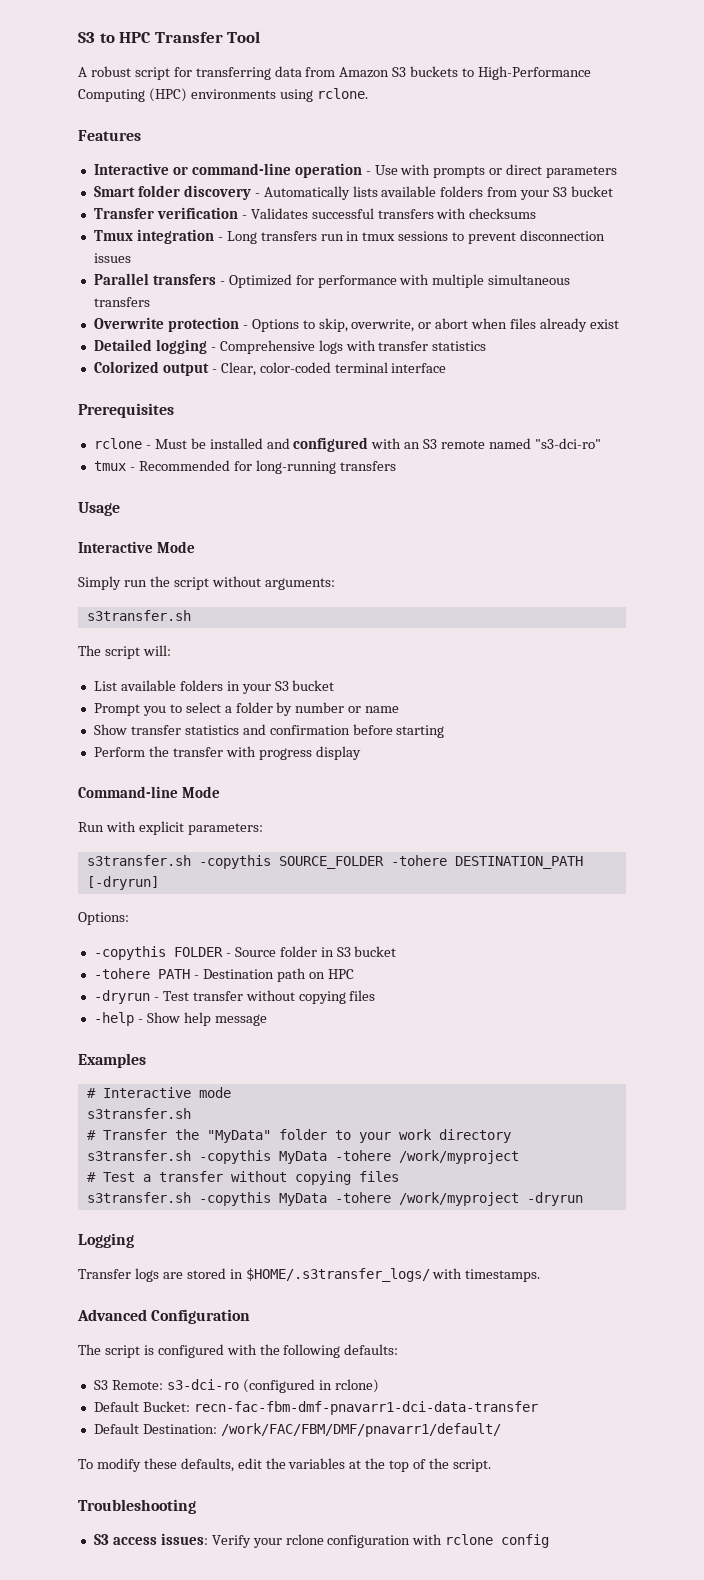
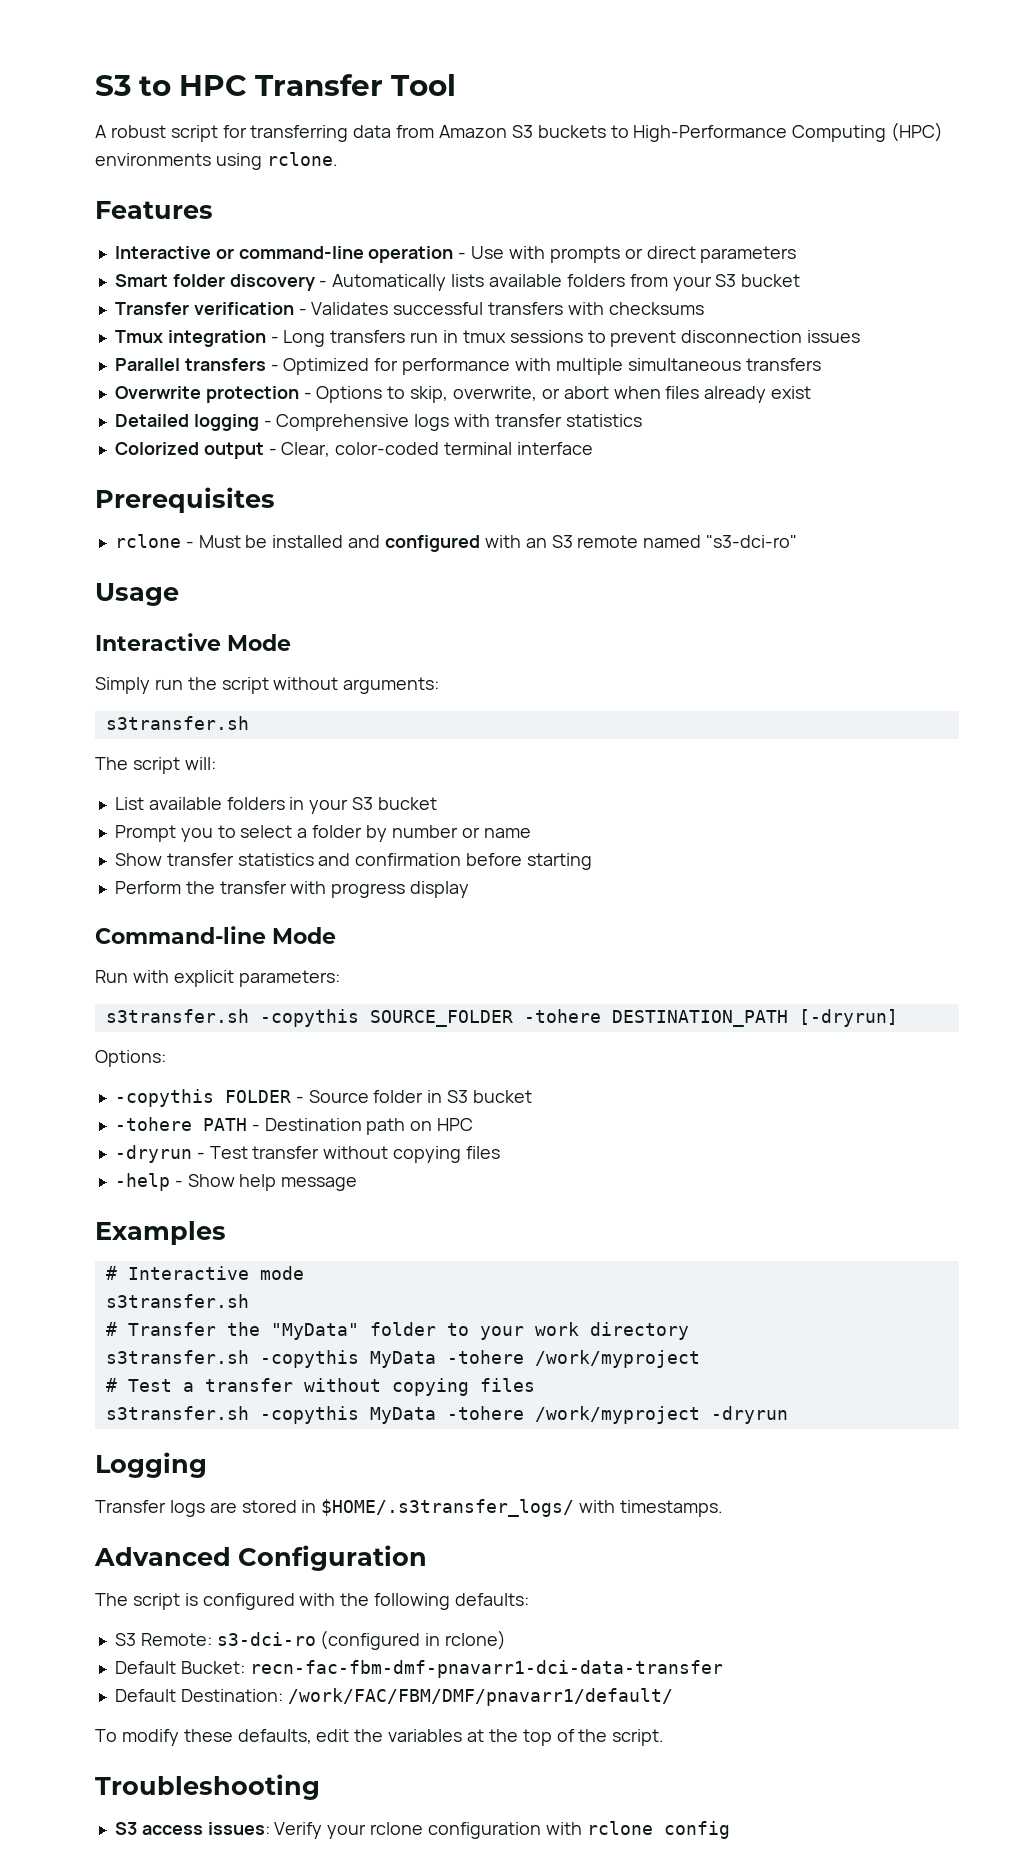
[93,460,396,474] // tmux - Recommended for long-running transfers -> (798, 541) none

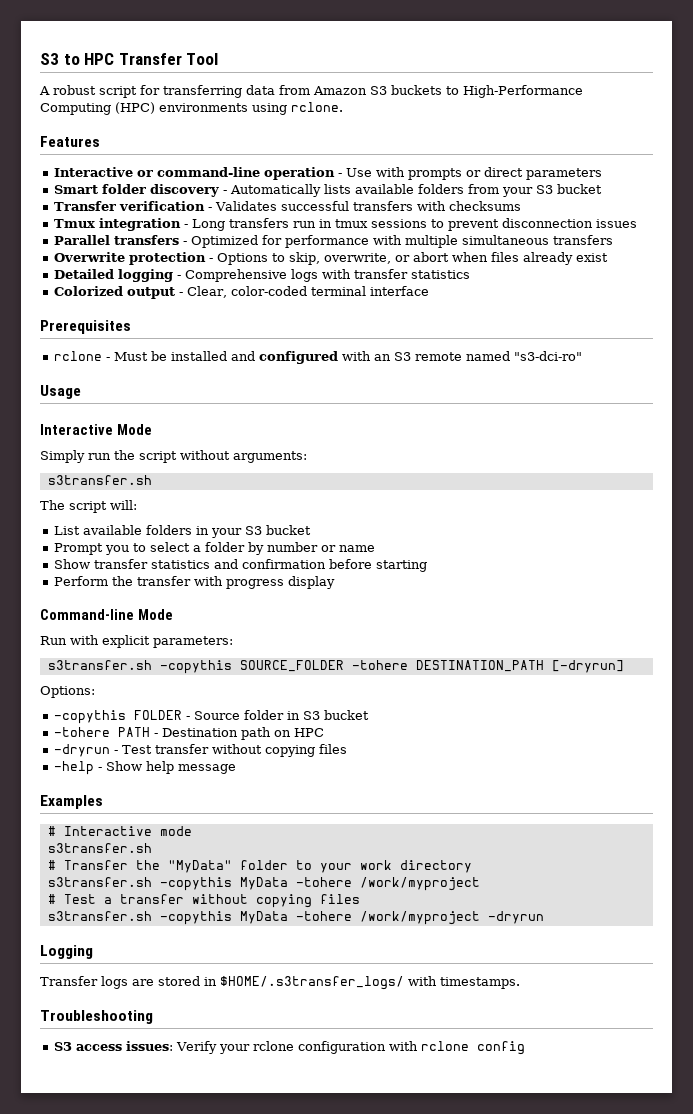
[94,1545,427,1571] [95,1593,530,1610] [114,1630,507,1650] [114,1660,723,1678] [114,1688,673,1706] [95,1729,665,1746] // Advanced Configuration // The script is configured with the following defaults: // S3 Remote: s3-dci-ro (configured in rclone) // Default Bucket: recn-fac-fbm-dmf-pnavarr1-dci-data-transfer // Default Destination: /work/FAC/FBM/DMF/pnavarr1/default/ // To modify these defaults, edit the variables at the top of the script. -> (520, 983) none

